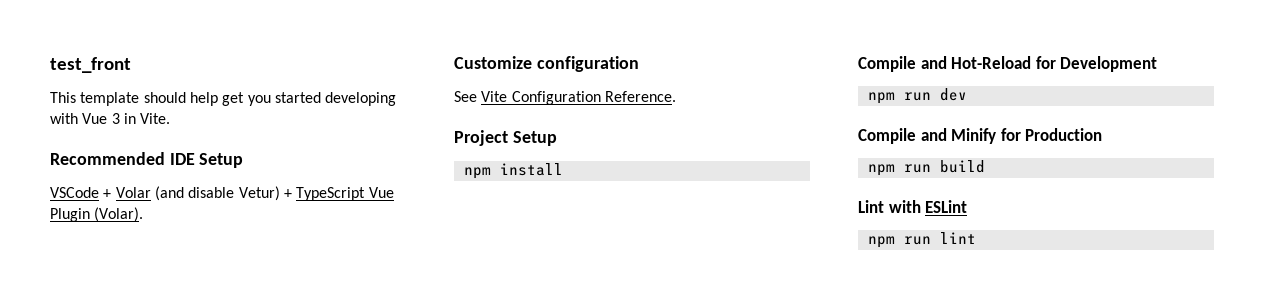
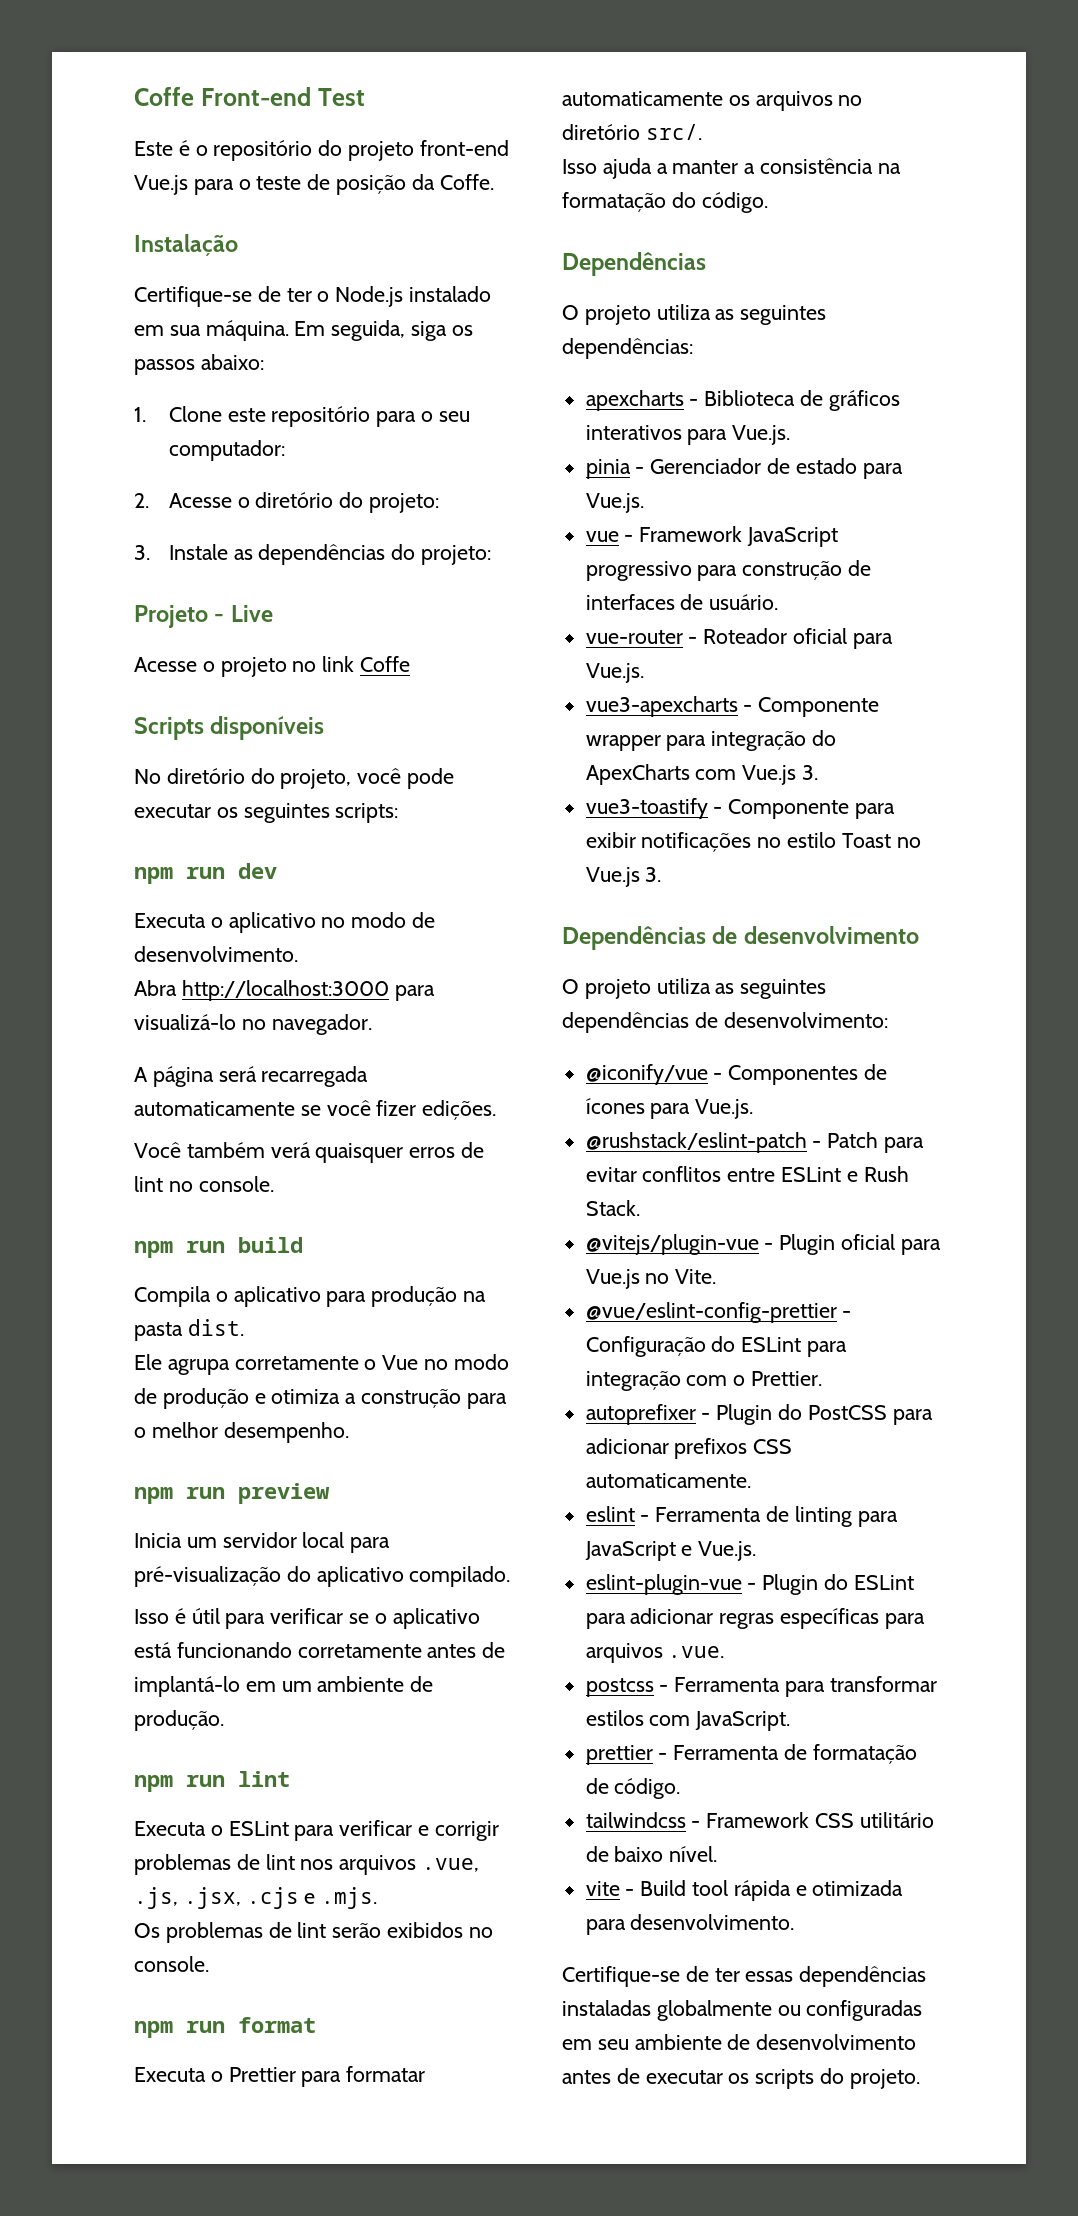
[50,57,131,73] [50,92,397,106] [50,113,171,124] [50,152,244,168] [50,186,394,201] [50,207,144,222] [454,56,639,72] [454,91,676,105] [454,130,557,146] [463,163,563,179] [858,56,1158,72] [867,88,967,104] [858,128,1103,144] [867,160,985,176] [858,200,968,213] [867,232,976,248] test_front // This template should help get you started developing with Vue 3 in Vite. // Recommended IDE Setup // VSCode + Volar (and disable Vetur) + TypeScript Vue Plugin (Volar). // Customize configuration // See Vite Configuration Reference. // Project Setup // npm install // Compile and Hot-Reload for Development // npm run dev // Compile and Minify for Production // npm run build // Lint with ESLint // npm run lint -> [134,87,365,106] [134,140,509,161] [134,174,494,195] [134,234,238,256] [134,286,492,307] [134,320,473,341] [134,354,264,375] [134,406,470,427] [168,440,285,461] [134,492,440,513] [134,544,492,565] [134,605,273,628] [134,656,411,677] [134,716,325,740] [134,768,455,789] [134,803,399,823] [134,863,277,884] [134,912,436,933] [134,946,298,962] [134,980,435,1001] [134,1014,372,1035] [134,1066,369,1087] [134,1100,497,1120] [134,1142,485,1163] [134,1176,274,1192] [134,1237,303,1258] [134,1286,487,1307] [134,1319,244,1341] [134,1354,509,1375] [134,1388,507,1409] [134,1422,349,1443] [134,1483,330,1504] [134,1532,391,1553] [134,1566,511,1587] [134,1608,480,1629] [134,1642,506,1658] [134,1676,434,1697] [134,1710,224,1731] [134,1771,290,1792] [134,1820,499,1841] [134,1854,480,1875] [134,1887,378,1909] [134,1922,493,1943] [134,1956,209,1972] [134,2017,316,2038] [134,2066,426,2087] [562,91,863,111] [562,124,702,140] [562,158,901,179] [562,192,768,213] [562,252,706,276] [562,304,827,325] [562,338,693,359] [585,390,900,411] [585,425,791,445] [585,458,903,479] [585,493,644,513] [585,526,839,547] [585,560,872,581] [585,594,779,610] [585,628,893,649] [585,663,644,683] [585,696,880,717] [585,730,837,751] [585,764,819,785] [585,798,896,819] [585,832,921,852] [585,867,662,887] [562,926,919,950] [562,978,827,999] [562,1012,888,1033] [585,1064,888,1085] [585,1098,754,1119] [585,1132,925,1153] [585,1166,909,1182] [585,1200,640,1216] [585,1234,941,1255] [585,1269,717,1289] [585,1302,852,1323] [585,1336,848,1357] [585,1371,823,1391] [585,1404,933,1425] [585,1438,793,1459] [585,1473,751,1488] [585,1506,898,1527] [584,1541,757,1561] [585,1574,914,1595] [585,1608,925,1629] [585,1643,725,1663] [585,1676,937,1697] [585,1710,791,1731] [585,1744,917,1765] [585,1778,681,1799] [585,1812,934,1828] [585,1846,718,1862] [585,1880,904,1901] [585,1914,795,1935] [562,1966,927,1987] [562,2000,923,2021] [562,2034,917,2050] [562,2068,920,2089] Coffe Front-end Test // Este é o repositório do projeto front-end Vue.js para o teste de posição da Coffe. // Instalação // Certifique-se de ter o Node.js instalado em sua máquina. Em seguida, siga os passos abaixo: // 1. Clone este repositório para o seu computador: // 2. Acesse o diretório do projeto: // 3. Instale as dependências do projeto: // Projeto - Live // Acesse o projeto no link Coffe // Scripts disponíveis // No diretório do projeto, você pode executar os seguintes scripts: // npm run dev // Executa o aplicativo no modo de desenvolvimento. // Abra http://localhost:3000 para visualizá-lo no navegador. // A página será recarregada automaticamente se você fizer edições. // Você também verá quaisquer erros de lint no console. // npm run build // Compila o aplicativo para produção na pasta dist. // Ele agrupa corretamente o Vue no modo de produção e otimiza a construção para o melhor desempenho. // npm run preview // Inicia um servidor local para pré-visualização do aplicativo compilado. // Isso é útil para verificar se o aplicativo está funcionando corretamente antes de implantá-lo em um ambiente de produção. // npm run lint // Executa o ESLint para verificar e corrigir problemas de lint nos arquivos .vue, .js, .jsx, .cjs e .mjs. // Os problemas de lint serão exibidos no console. // npm run format // Executa o Prettier para formatar automaticamente os arquivos no diretório src/. // Isso ajuda a manter a consistência na formatação do código. // Dependências // O projeto utiliza as seguintes dependências: // apexcharts - Biblioteca de gráficos interativos para Vue.js. // pinia - Gerenciador de estado para Vue.js. // vue - Framework JavaScript progressivo para construção de interfaces de usuário. // vue-router - Roteador oficial para Vue.js. // vue3-apexcharts - Componente wrapper para integração do ApexCharts com Vue.js 3. // vue3-toastify - Componente para exibir notificações no estilo Toast no Vue.js 3. // Dependências de desenvolvimento // O projeto utiliza as seguintes dependências de desenvolvimento: // @iconify/vue - Componentes de ícones para Vue.js. // @rushstack/eslint-patch - Patch para evitar conflitos entre ESLint e Rush Stack. // @vitejs/plugin-vue - Plugin oficial para Vue.js no Vite. // @vue/eslint-config-prettier - Configuração do ESLint para integração com o Prettier. // autoprefixer - Plugin do PostCSS para adicionar prefixos CSS automaticamente. // eslint - Ferramenta de linting para JavaScript e Vue.js. // eslint-plugin-vue - Plugin do ESLint para adicionar regras específicas para arquivos .vue. // postcss - Ferramenta para transformar estilos com JavaScript. // prettier - Ferramenta de formatação de código. // tailwindcss - Framework CSS utilitário de baixo nível. // vite - Build tool rápida e otimizada para desenvolvimento. // Certifique-se de ter essas dependências instaladas globalmente ou configuradas em seu ambiente de desenvolvimento antes de executar os scripts do projeto.

